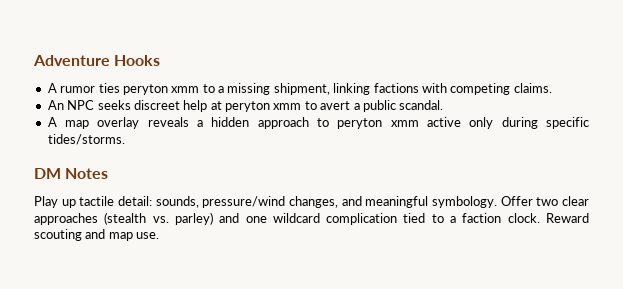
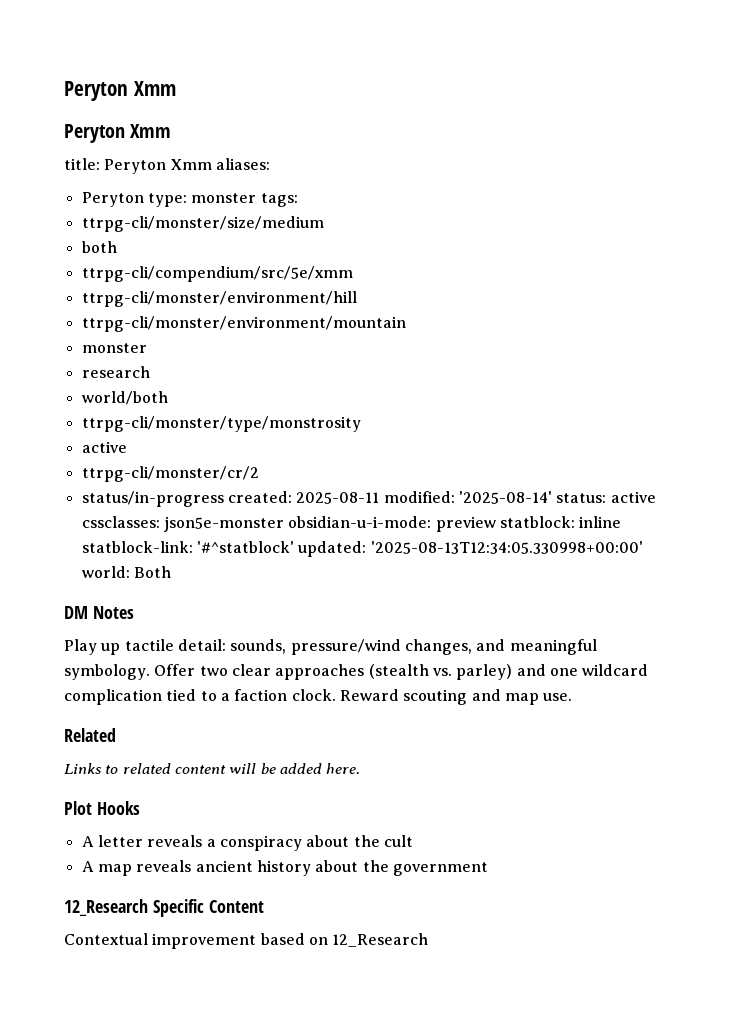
[33,55,161,66] [47,83,552,95] [47,100,444,112] [47,117,590,129] [47,134,125,145] Adventure Hooks // A rumor ties peryton xmm to a missing shipment, linking factions with competing claims. // An NPC seeks discreet help at peryton xmm to avert a public scandal. // A map overlay reveals a hidden approach to peryton xmm active only during specific tides/storms. -> [64,81,176,101] [64,124,172,143] [64,158,270,174] [81,192,298,207] [81,216,324,232] [81,241,117,253] [81,266,353,282] [81,291,357,307] [81,316,406,332] [81,343,147,353] [81,366,150,378] [81,391,168,405] [81,416,361,432] [81,441,127,453] [81,466,259,482] [81,491,656,507] [81,516,622,532] [81,541,643,557] [81,566,171,578] Peryton Xmm // Peryton Xmm // title: Peryton Xmm aliases: // Peryton type: monster tags: // ttrpg-cli/monster/size/medium // both // ttrpg-cli/compendium/src/5e/xmm // ttrpg-cli/monster/environment/hill // ttrpg-cli/monster/environment/mountain // monster // research // world/both // ttrpg-cli/monster/type/monstrosity // active // ttrpg-cli/monster/cr/2 // status/in-progress created: 2025-08-11 modified: '2025-08-14' status: active cssclasses: json5e-monster obsidian-u-i-mode: preview statblock: inline statblock-link: '#^statblock' updated: '2025-08-13T12:34:05.330998+00:00' world: Both
(160, 235) none -> [64,728,116,742] [64,763,361,774] [64,801,140,815] [81,835,413,851] [81,860,488,876] [64,899,264,917] [64,933,429,949] // Related // Links to related content will be added here. // Plot Hooks // A letter reveals a conspiracy about the cult // A map reveals ancient history about the government // 12_Research Specific Content // Contextual improvement based on 12_Research

